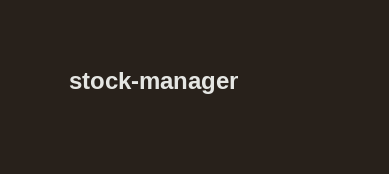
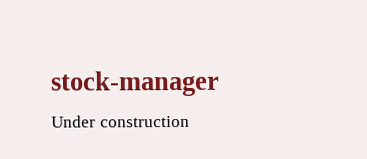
(238, 83) none -> [51,115,190,128] // Under construction

